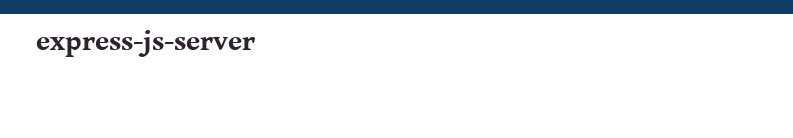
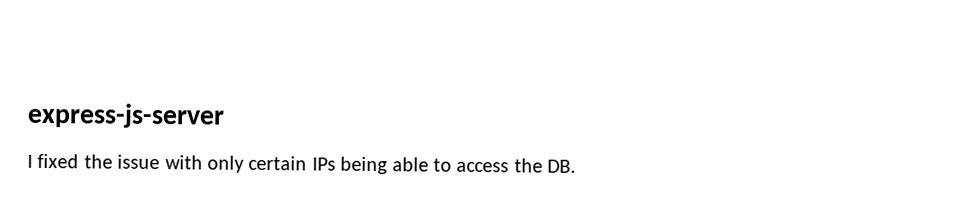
(255, 43) none -> [27,153,577,175] // I fixed the issue with only certain IPs being able to access the DB.

